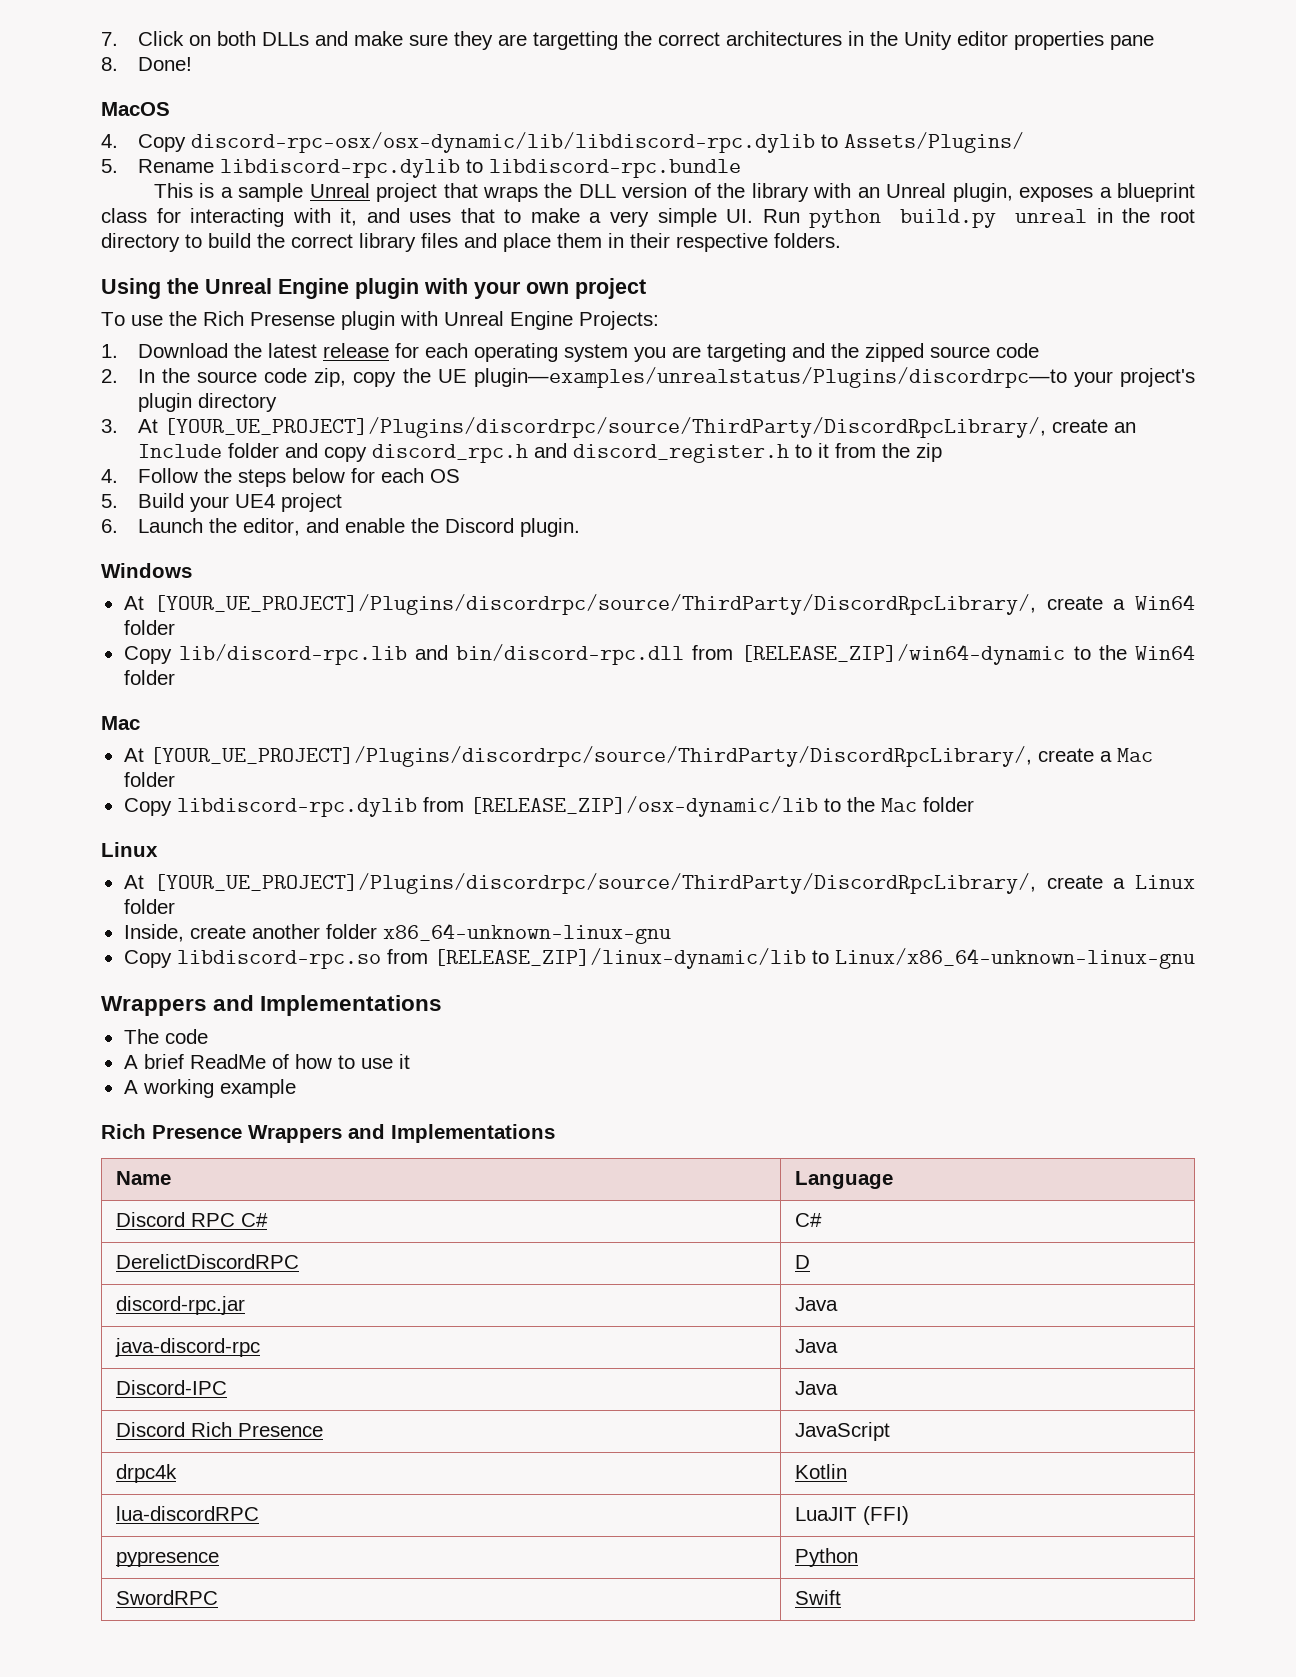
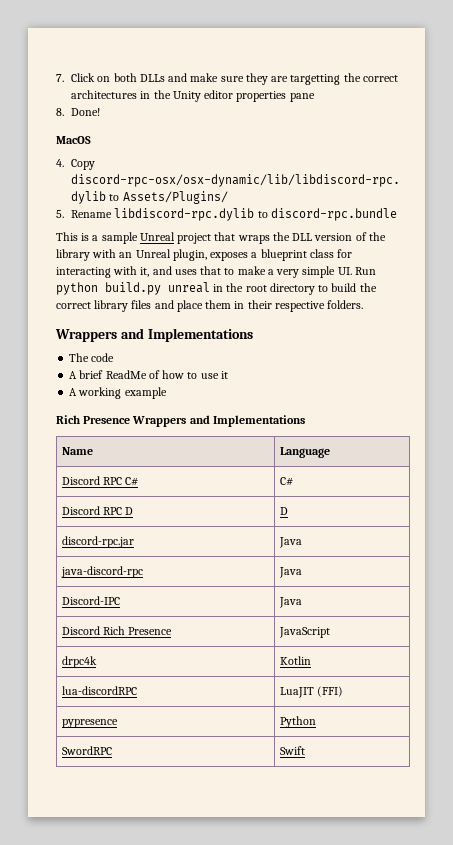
[488,159,741,178] libdiscord-rpc.bundle -> [270,208,397,221] discord-rpc.bundle
[101,278,646,299] [101,311,659,330] [101,343,1039,362] [101,367,1195,388] [137,393,277,412] [101,417,1136,438] [137,443,942,463] [101,468,460,487] [101,493,342,512] [101,518,580,537] [101,563,192,578] [123,594,1195,615] [123,620,175,635] [123,644,1195,665] [123,670,175,685] [101,716,140,730] [123,746,1153,767] [123,772,175,787] [123,796,974,817] [101,842,158,857] [123,873,1195,894] [123,899,175,914] [123,923,671,944] [123,948,1195,969] // Using the Unreal Engine plugin with your own project // To use the Rich Presense plugin with Unreal Engine Projects: // 1. Download the latest release for each operating system you are targeting and the zipped source code // 2. In the source code zip, copy the UE plugin—examples/unrealstatus/Plugins/discordrpc—to your project's plugin directory // 3. At [YOUR_UE_PROJECT]/Plugins/discordrpc/source/ThirdParty/DiscordRpcLibrary/, create an Include folder and copy discord_rpc.h and discord_register.h to it from the zip // 4. Follow the steps below for each OS // 5. Build your UE4 project // 6. Launch the editor, and enable the Discord plugin. // Windows // At [YOUR_UE_PROJECT]/Plugins/discordrpc/source/ThirdParty/DiscordRpcLibrary/, create a Win64 folder // Copy lib/discord-rpc.lib and bin/discord-rpc.dll from [RELEASE_ZIP]/win64-dynamic to the Win64 folder // Mac // At [YOUR_UE_PROJECT]/Plugins/discordrpc/source/ThirdParty/DiscordRpcLibrary/, create a Mac folder // Copy libdiscord-rpc.dylib from [RELEASE_ZIP]/osx-dynamic/lib to the Mac folder // Linux // At [YOUR_UE_PROJECT]/Plugins/discordrpc/source/ThirdParty/DiscordRpcLibrary/, create a Linux folder // Inside, create another folder x86_64-unknown-linux-gnu // Copy libdiscord-rpc.so from [RELEASE_ZIP]/linux-dynamic/lib to Linux/x86_64-unknown-linux-gnu -> (364, 304) none
[116,1254,300,1269] DerelictDiscordRPC -> [61,506,134,515] Discord RPC D

